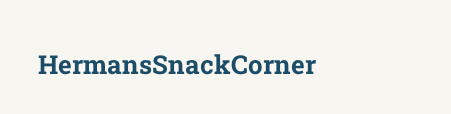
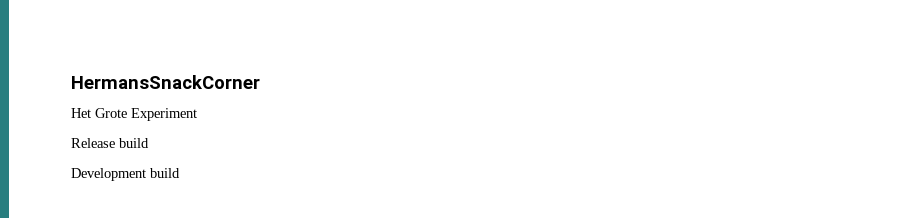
(316, 64) none -> [71,108,197,121] [71,138,149,148] [71,168,180,181] // Het Grote Experiment // Release build // Development build

